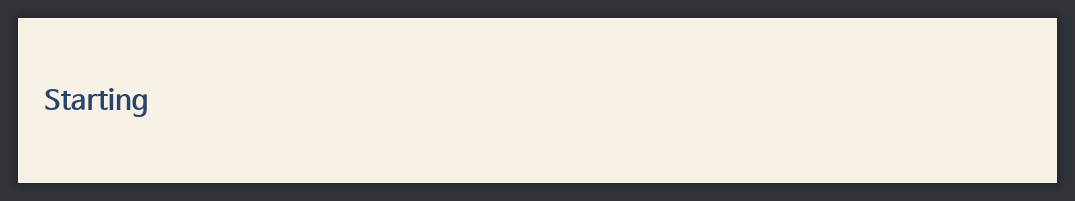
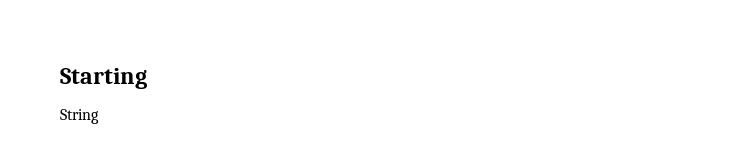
(148, 102) none -> [60,109,99,124] // String

